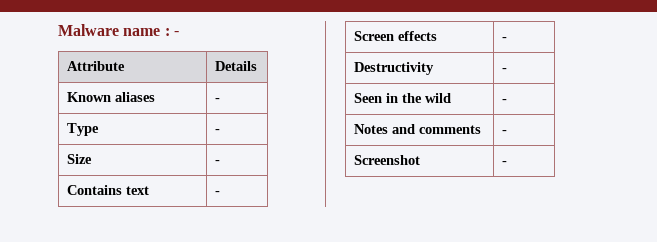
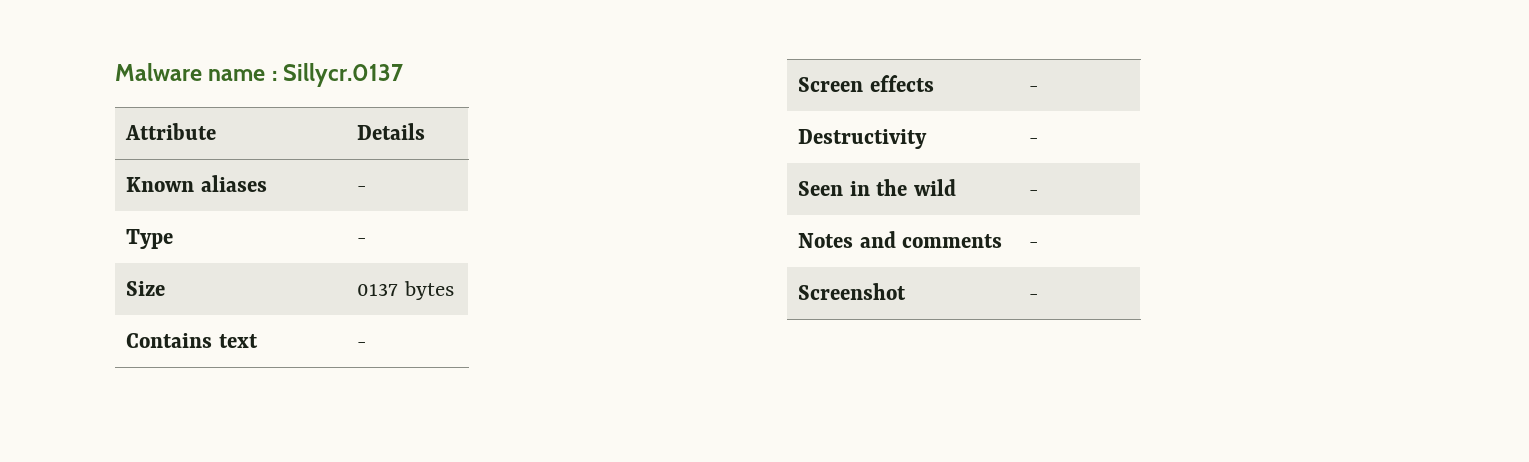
[173,31,179,36] - -> [283,63,404,87] Sillycr.0137
[215,160,221,164] - -> [357,281,454,300] 0137 bytes

